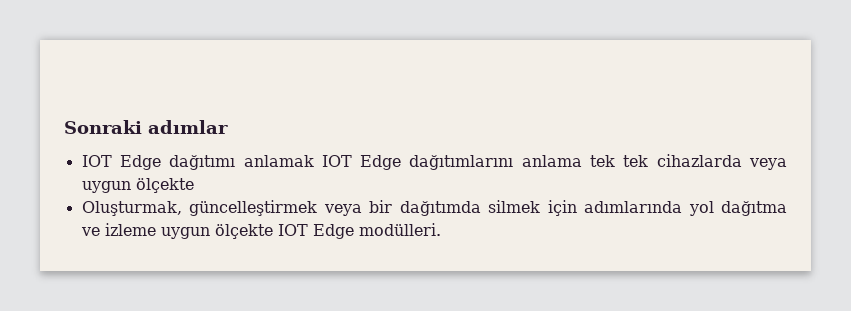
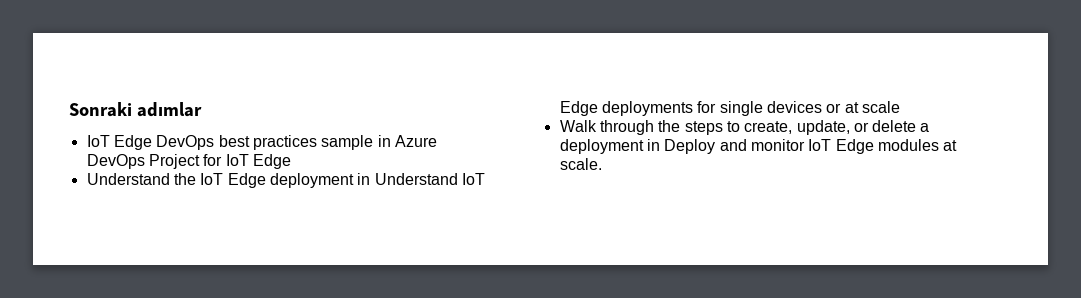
[81,154,787,170] [81,178,194,193] [81,200,788,216] [80,223,441,239] IOT Edge dağıtımı anlamak IOT Edge dağıtımlarını anlama tek tek cihazlarda veya uygun ölçekte // Oluşturmak, güncelleştirmek veya bir dağıtımda silmek için adımlarında yol dağıtma ve izleme uygun ölçekte IOT Edge modülleri. -> [86,135,437,150] [86,154,291,169] [86,173,485,188] [559,101,900,116] [559,120,930,135] [559,139,958,154] [559,158,602,170] IoT Edge DevOps best practices sample in Azure DevOps Project for IoT Edge // Understand the IoT Edge deployment in Understand IoT Edge deployments for single devices or at scale // Walk through the steps to create, update, or delete a deployment in Deploy and monitor IoT Edge modules at scale.

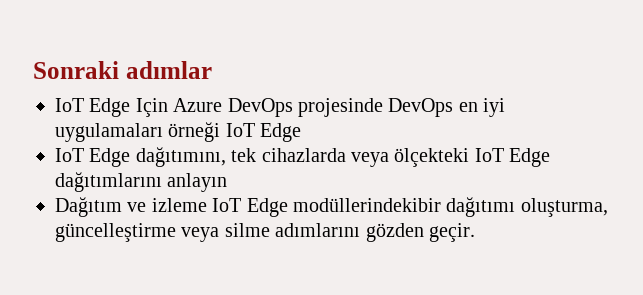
[156,135,437,150] [86,154,291,169] [86,173,485,188] [559,101,900,116] [559,120,930,135] [559,139,958,154] [559,158,602,170] DevOps best practices sample in Azure DevOps Project for IoT Edge // Understand the IoT Edge deployment in Understand IoT Edge deployments for single devices or at scale // Walk through the steps to create, update, or delete a deployment in Deploy and monitor IoT Edge modules at scale. -> [135,98,506,117] [55,122,302,142] [55,147,551,167] [55,172,228,192] [55,197,608,217] [55,223,475,242] Için Azure DevOps projesinde DevOps en iyi uygulamaları örneği IoT Edge // IoT Edge dağıtımını, tek cihazlarda veya ölçekteki IoT Edge dağıtımlarını anlayın // Dağıtım ve izleme IoT Edge modüllerindekibir dağıtımı oluşturma, güncelleştirme veya silme adımlarını gözden geçir.

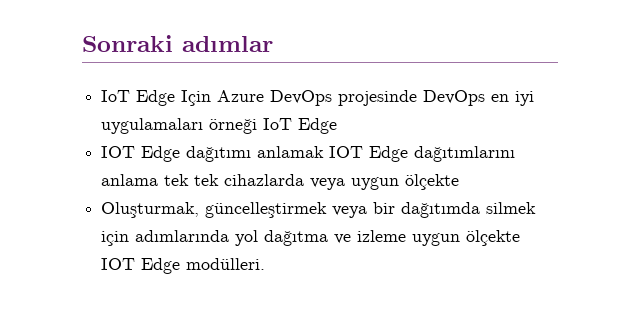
[55,147,551,167] [55,172,228,192] [55,197,608,217] [55,223,475,242] IoT Edge dağıtımını, tek cihazlarda veya ölçekteki IoT Edge dağıtımlarını anlayın // Dağıtım ve izleme IoT Edge modüllerindekibir dağıtımı oluşturma, güncelleştirme veya silme adımlarını gözden geçir. -> [101,146,516,162] [101,174,460,190] [101,202,537,218] [101,230,521,246] [101,258,266,274] IOT Edge dağıtımı anlamak IOT Edge dağıtımlarını anlama tek tek cihazlarda veya uygun ölçekte // Oluşturmak, güncelleştirmek veya bir dağıtımda silmek için adımlarında yol dağıtma ve izleme uygun ölçekte IOT Edge modülleri.

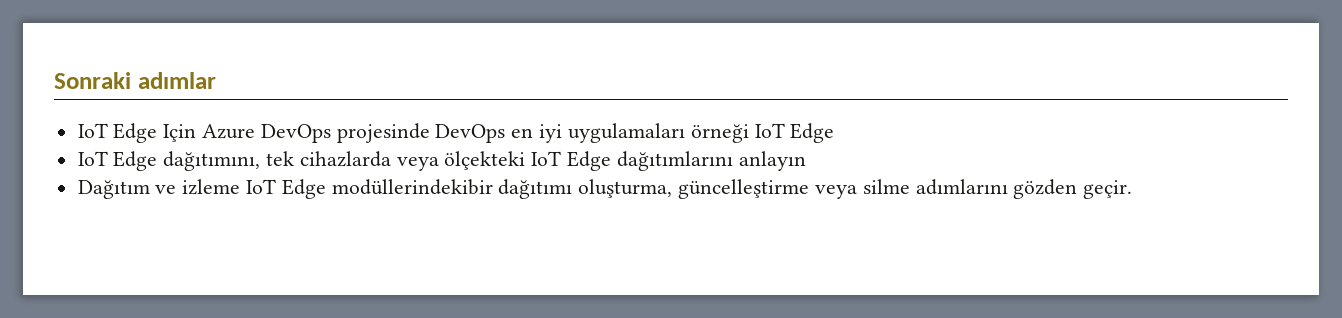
[101,146,516,162] [101,174,460,190] [101,202,537,218] [101,230,521,246] [101,258,266,274] IOT Edge dağıtımı anlamak IOT Edge dağıtımlarını anlama tek tek cihazlarda veya uygun ölçekte // Oluşturmak, güncelleştirmek veya bir dağıtımda silmek için adımlarında yol dağıtma ve izleme uygun ölçekte IOT Edge modülleri. -> [77,151,806,171] [77,179,1133,199] IoT Edge dağıtımını, tek cihazlarda veya ölçekteki IoT Edge dağıtımlarını anlayın // Dağıtım ve izleme IoT Edge modüllerindekibir dağıtımı oluşturma, güncelleştirme veya silme adımlarını gözden geçir.

